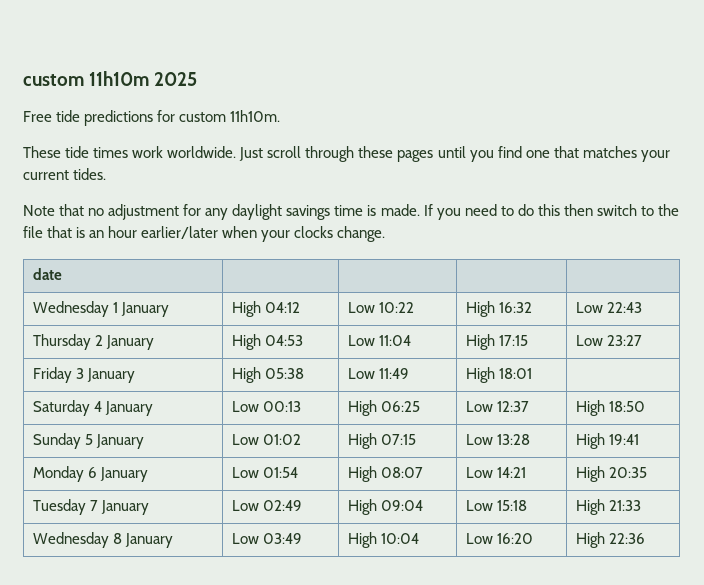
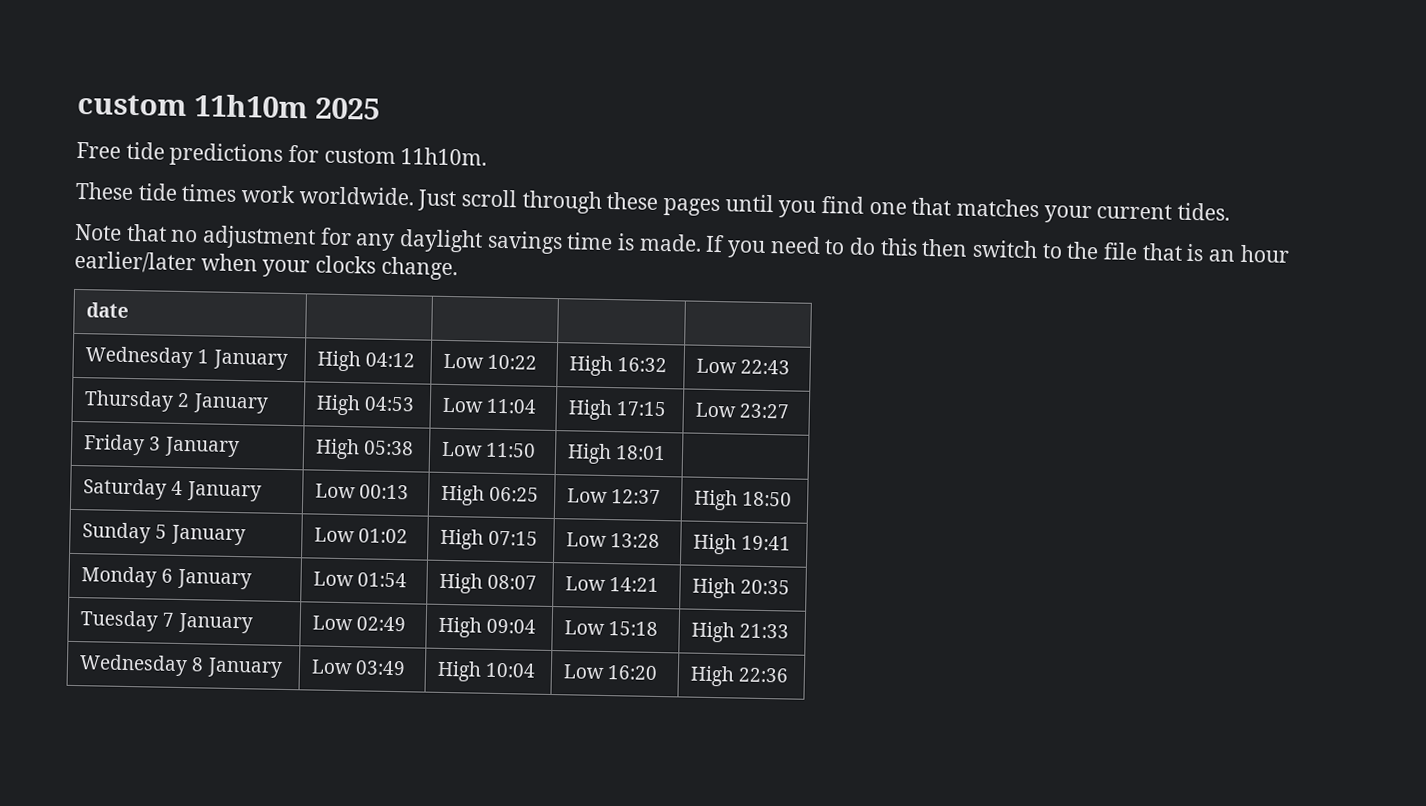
[379,368,410,379] 11:49 -> [485,442,537,458] 11:50

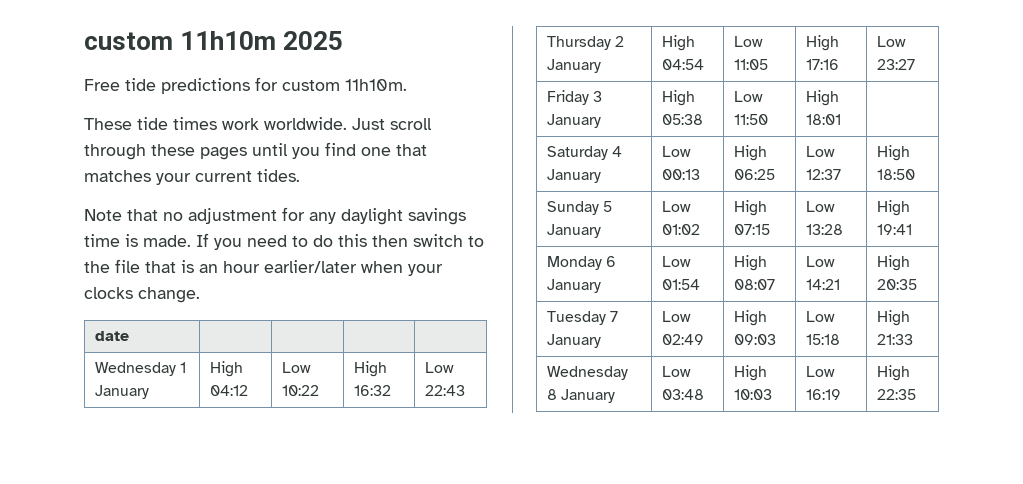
[364,396,416,412] [442,397,538,414] [568,399,668,421] 04:53 | Low 11:04 | High 17:15 -> [662,59,705,70] [734,36,764,47] [734,59,769,70] [806,35,840,51] [806,59,840,70] 04:54 | Low 11:05 | High 17:16
[486,618,537,634] 09:04 -> [734,334,777,345] 09:03
[355,660,407,676] [437,660,537,682] [563,664,659,681] [690,665,790,687] 03:49 | High 10:04 | Low 16:20 | High 22:36 -> [662,389,705,400] [734,365,768,381] [734,389,773,400] [806,366,836,377] [806,389,842,400] [877,365,911,381] [877,389,917,400] 03:48 | High 10:03 | Low 16:19 | High 22:35

